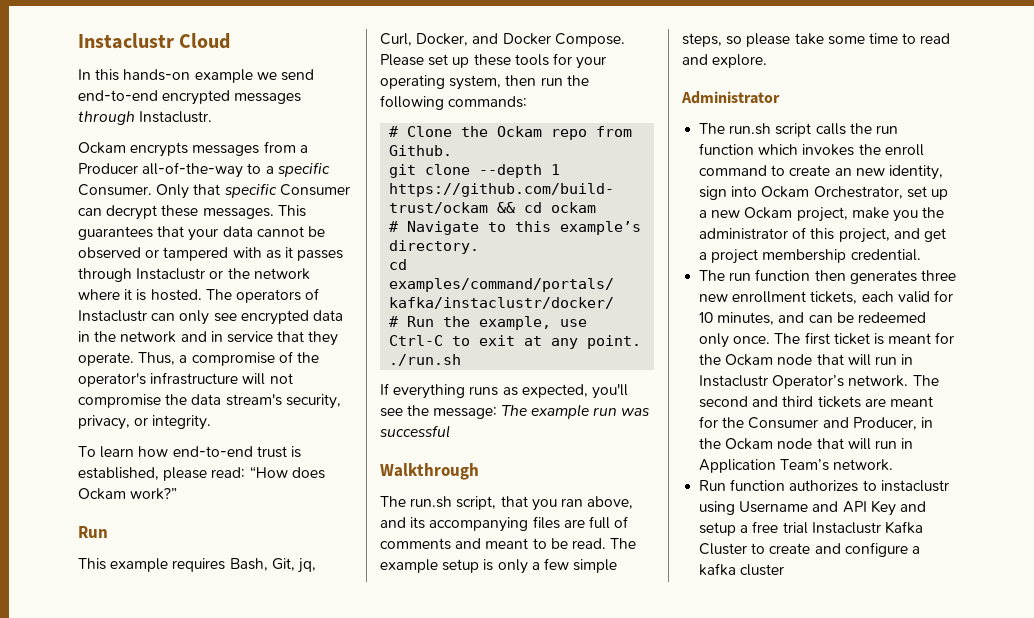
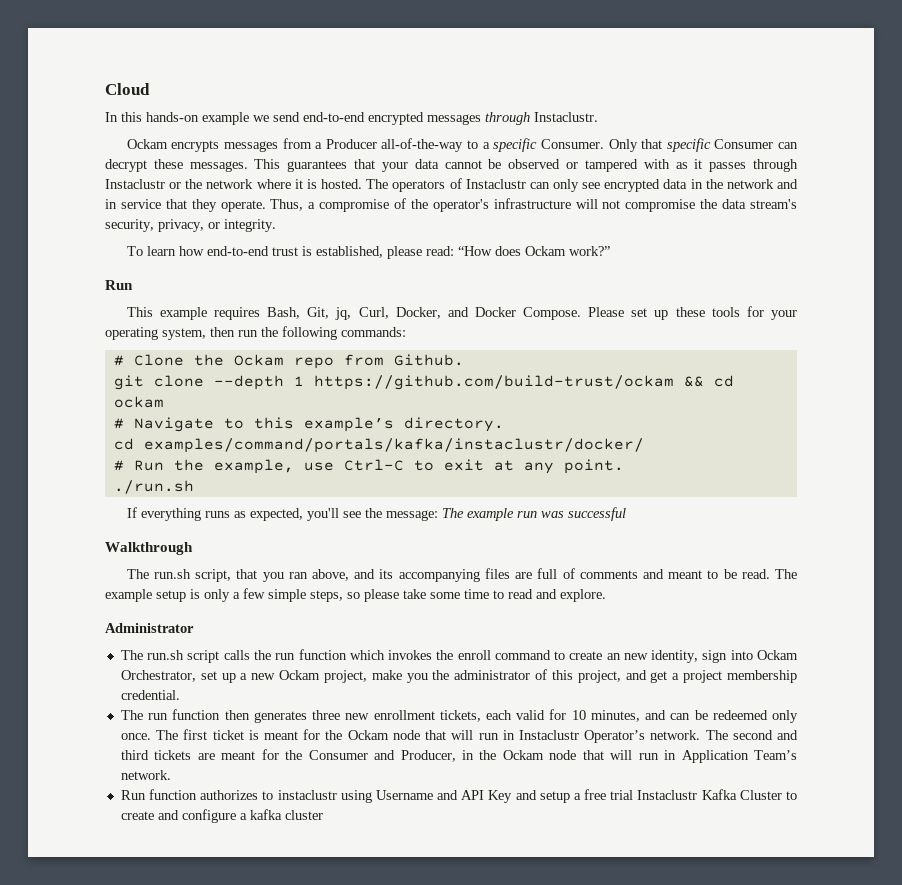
[78,33,174,49] Instaclustr -> (105, 89) none

